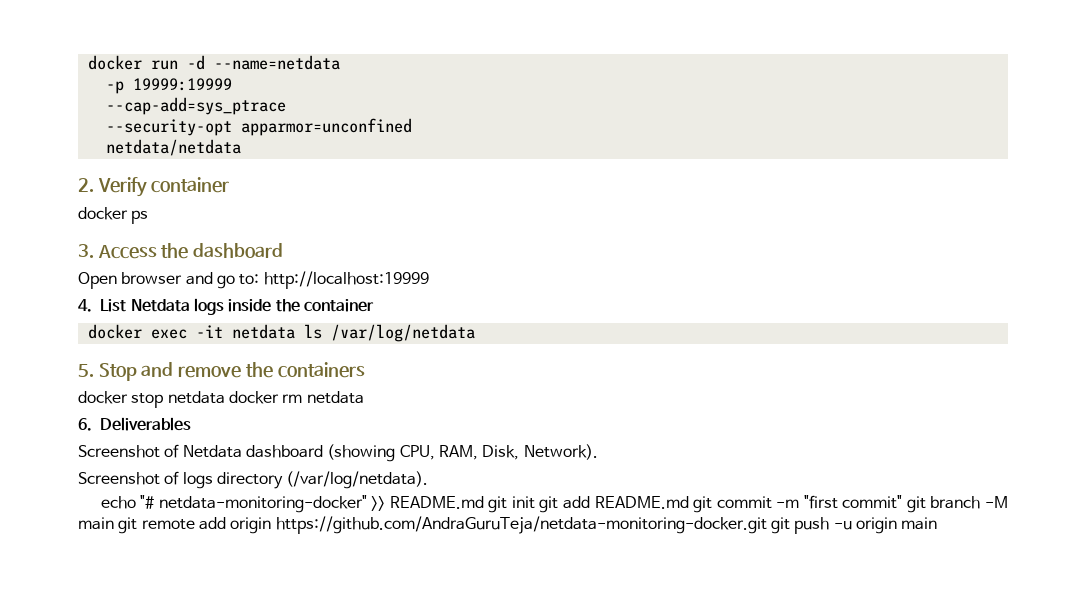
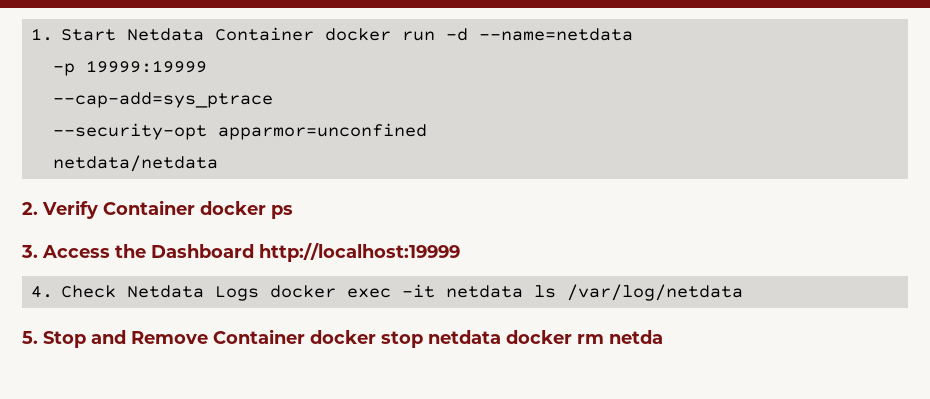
(87, 62) none -> [31,27,315,41] 1. Start Netdata Container
[151,177,230,193] container // -> [103,200,195,215] Container
[193,243,284,258] [78,271,429,289] [78,298,374,315] dashboard // Open browser and go to: http://localhost:19999 // 4. List Netdata logs inside the container // -> [151,243,460,262] [31,285,260,301] Dashboard http://localhost:19999 // 4. Check Netdata Logs
[178,362,365,378] remove the containers // -> [131,329,305,344] Remove Container
[306,391,364,404] [78,417,192,431] [78,444,598,462] [78,471,429,489] [100,495,1008,513] [78,516,938,534] netdata // 6. Deliverables // Screenshot of Netdata dashboard (showing CPU, RAM, Disk, Network). // Screenshot of logs directory (/var/log/netdata). // echo "# netdata-monitoring-docker" >> README.md git init git add README.md git commit -m "first commit" git branch -M main git remote add origin https://github.com/AndraGuruTeja/netdata-monitoring-docker.git git push -u origin main -> [609,330,663,344] netda

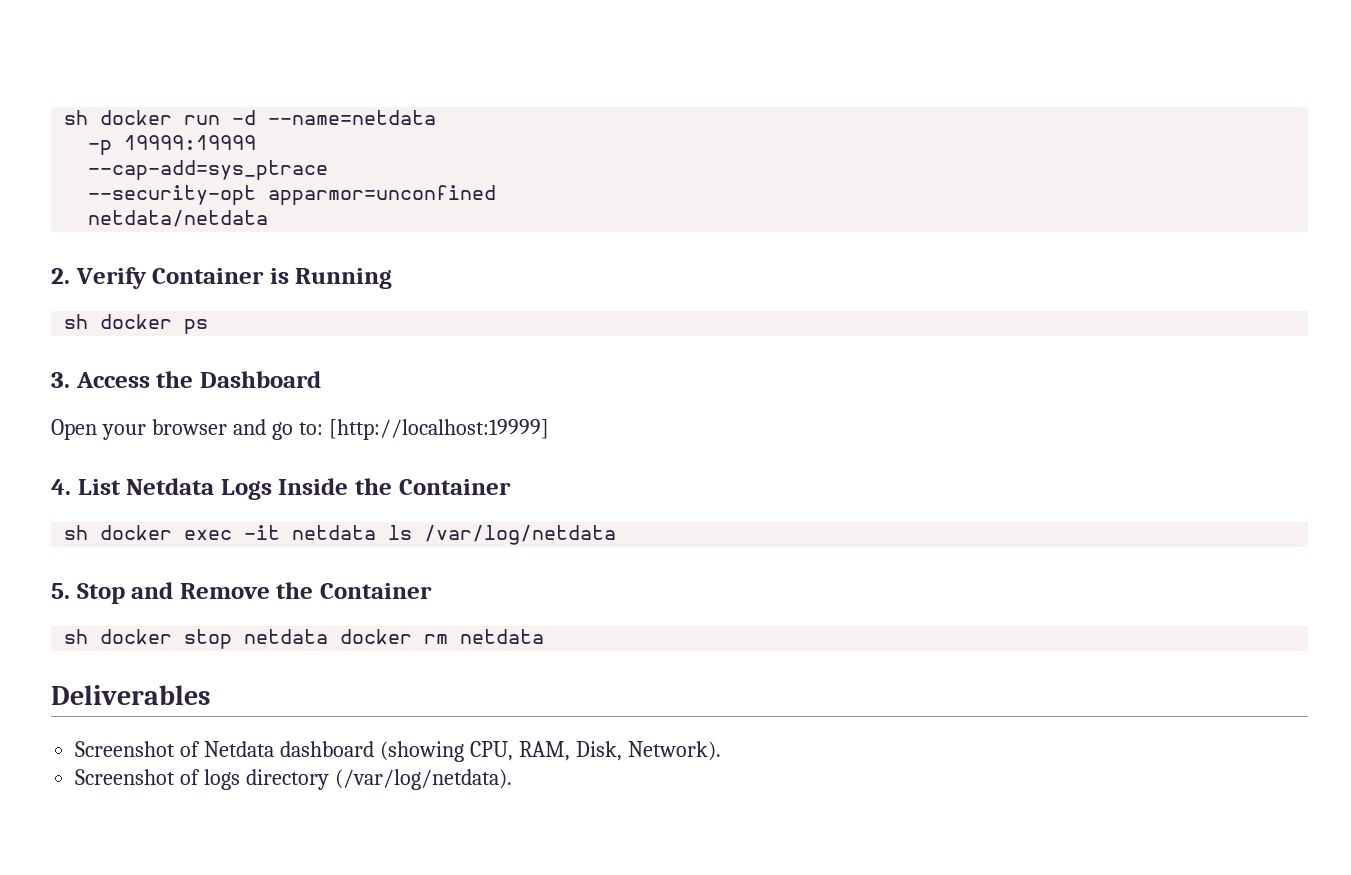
[31,27,315,41] 1. Start Netdata Container -> [64,110,89,125] sh
(195, 207) none -> [269,268,393,289] [64,314,89,329] is Running // sh
[259,243,460,262] [31,285,260,301] http://localhost:19999 // 4. Check Netdata Logs -> [51,419,549,440] [51,478,511,500] [64,525,89,540] // Open your browser and go to: [http://localhost:19999] // 4. List Netdata Logs Inside the Container // sh
[213,329,305,344] Container -> [276,582,433,599] [64,629,89,644] the Container // sh
[609,330,663,344] netda -> [460,629,545,644] [51,685,210,705] [75,741,721,762] [75,769,512,790] netdata // Deliverables // Screenshot of Netdata dashboard (showing CPU, RAM, Disk, Network). // Screenshot of logs directory (/var/log/netdata).

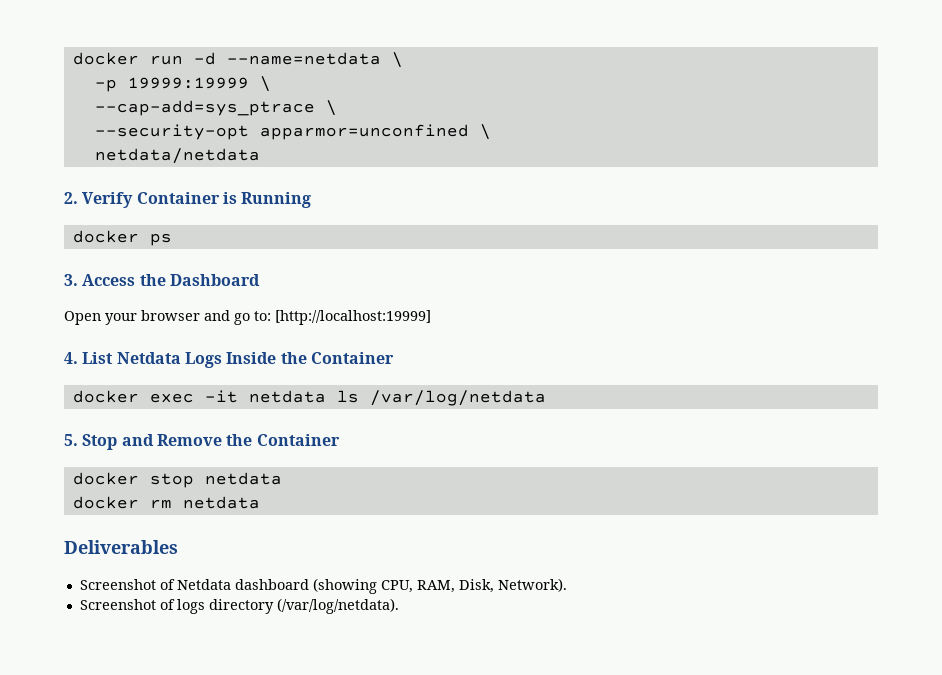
[64,110,89,125] sh -> (72, 58) none
(437, 117) none -> [391,52,403,68] \
(257, 142) none -> [259,76,271,92] \
(329, 170) none -> [325,100,337,116] \
(497, 195) none -> [479,124,491,140] \
[64,314,89,329] sh -> (312, 200) none
[64,525,89,540] sh -> (394, 358) none
[64,629,89,644] sh -> (340, 440) none
(329, 636) none -> (282, 478) //

